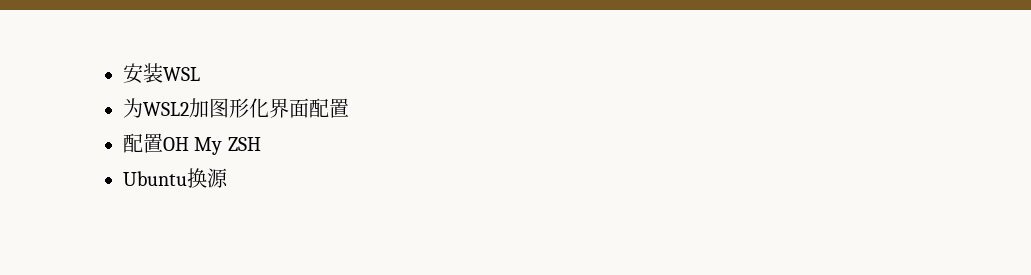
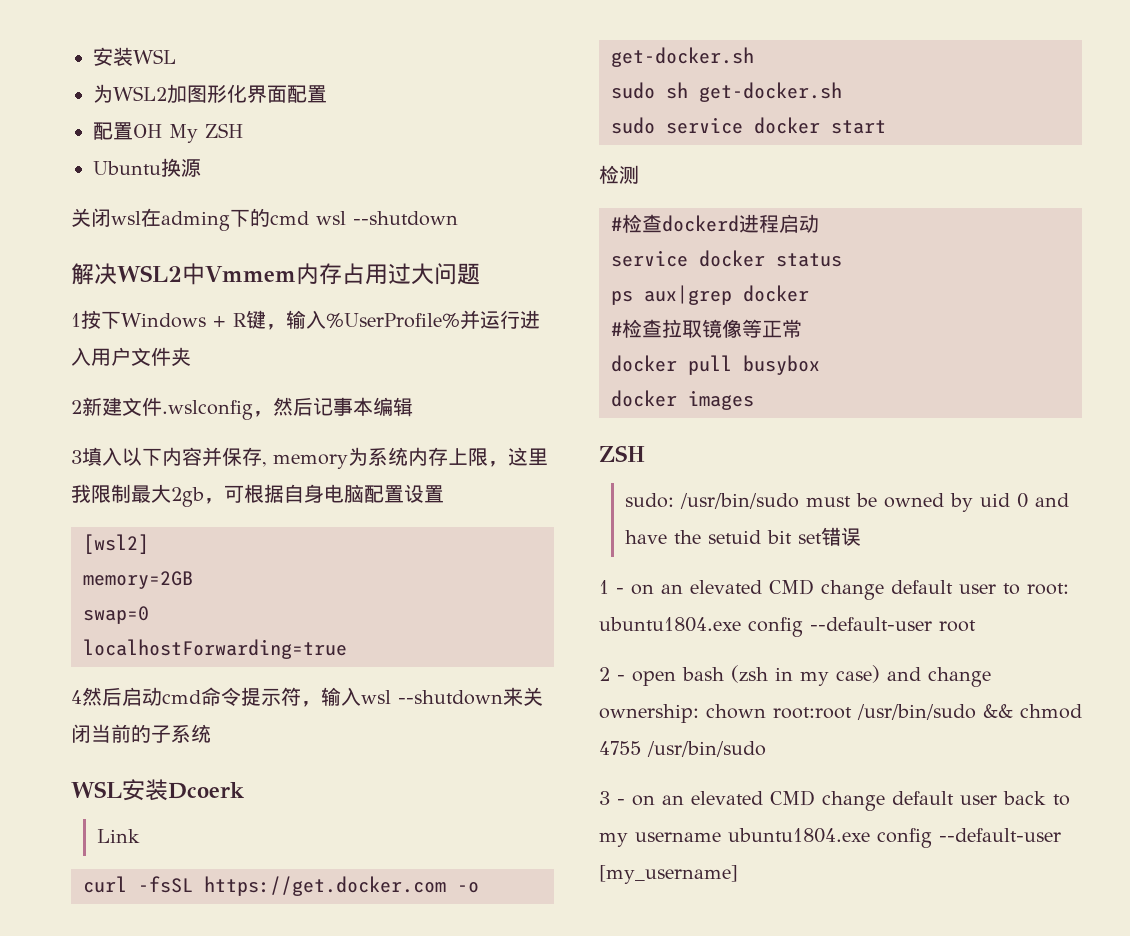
(228, 178) none -> [71,208,458,231] [71,263,480,285] [71,310,540,330] [71,347,191,367] [71,397,413,420] [71,447,548,469] [71,484,444,507] [83,534,149,554] [83,571,193,589] [83,606,149,624] [83,639,347,659] [71,687,543,707] [71,724,211,743] [71,779,244,801] [97,829,141,843] [83,876,479,896] [611,47,754,67] [611,82,842,102] [611,117,886,134] [599,165,639,184] [611,214,819,233] [611,250,842,267] [611,285,809,305] [611,319,802,338] [611,355,820,375] [611,390,754,410] [599,445,645,462] [625,493,1070,512] [625,527,862,546] [599,579,1069,600] [599,617,976,637] [599,665,991,687] [599,704,1082,723] [599,741,766,757] [599,790,1070,811] [599,828,1061,848] [599,865,738,884] // 关闭wsl在adming下的cmd wsl --shutdown // 解决WSL2中Vmmem内存占用过大问题 // 1按下Windows + R键，输入%UserProfile%并运行进入用户文件夹 // 2新建文件.wslconfig，然后记事本编辑 // 3填入以下内容并保存, memory为系统内存上限，这里我限制最大2gb，可根据自身电脑配置设置 // [wsl2] // memory=2GB // swap=0 // localhostForwarding=true // 4然后启动cmd命令提示符，输入wsl --shutdown来关闭当前的子系统 // WSL安装Dcoerk // Link // curl -fsSL https://get.docker.com -o get-docker.sh // sudo sh get-docker.sh // sudo service docker start // 检测 // #检查dockerd进程启动 // service docker status // ps aux|grep docker // #检查拉取镜像等正常 // docker pull busybox // docker images // ZSH // sudo: /usr/bin/sudo must be owned by uid 0 and have the setuid bit set错误 // 1 - on an elevated CMD change default user to root: ubuntu1804.exe config --default-user root // 2 - open bash (zsh in my case) and change ownership: chown root:root /usr/bin/sudo && chmod 4755 /usr/bin/sudo // 3 - on an elevated CMD change default user back to my username ubuntu1804.exe config --default-user [my_username]

